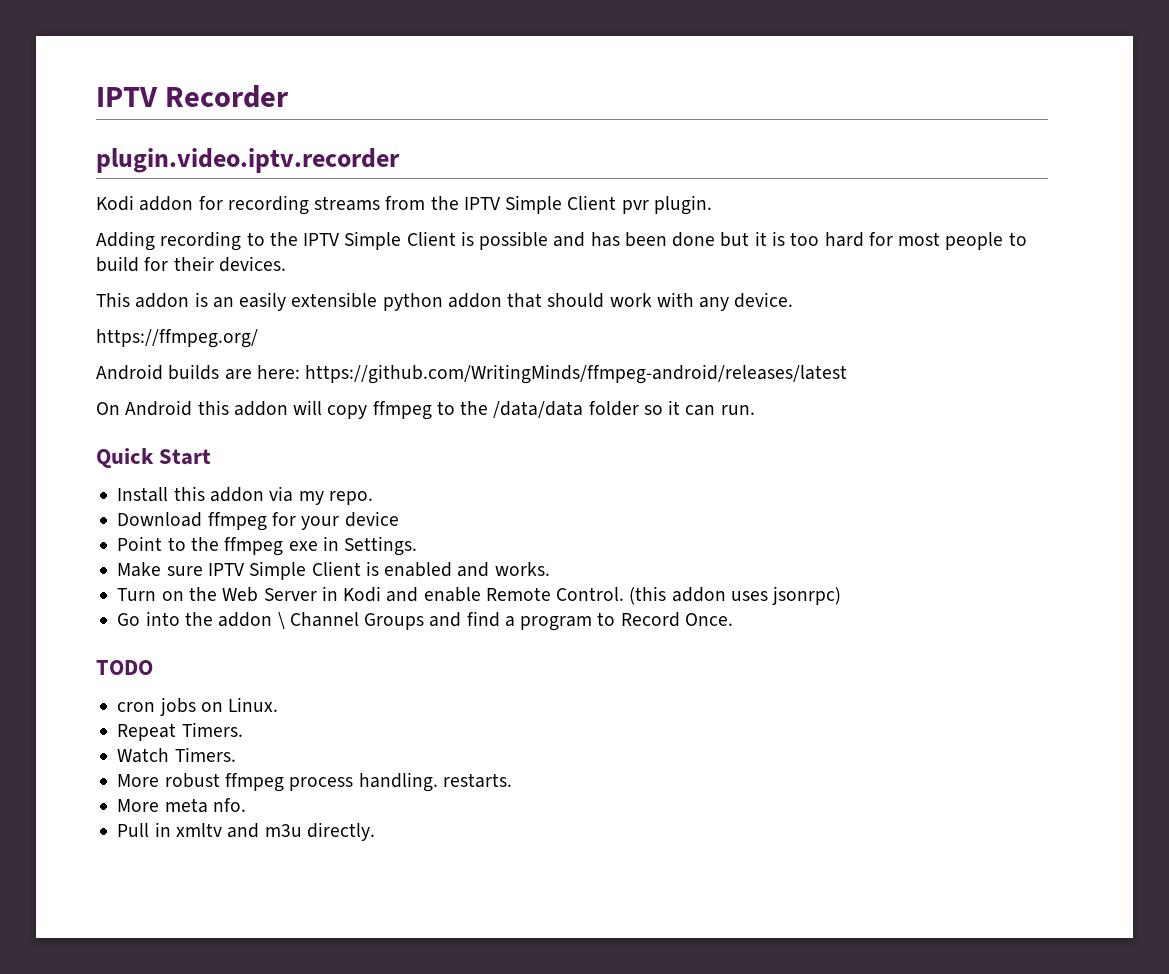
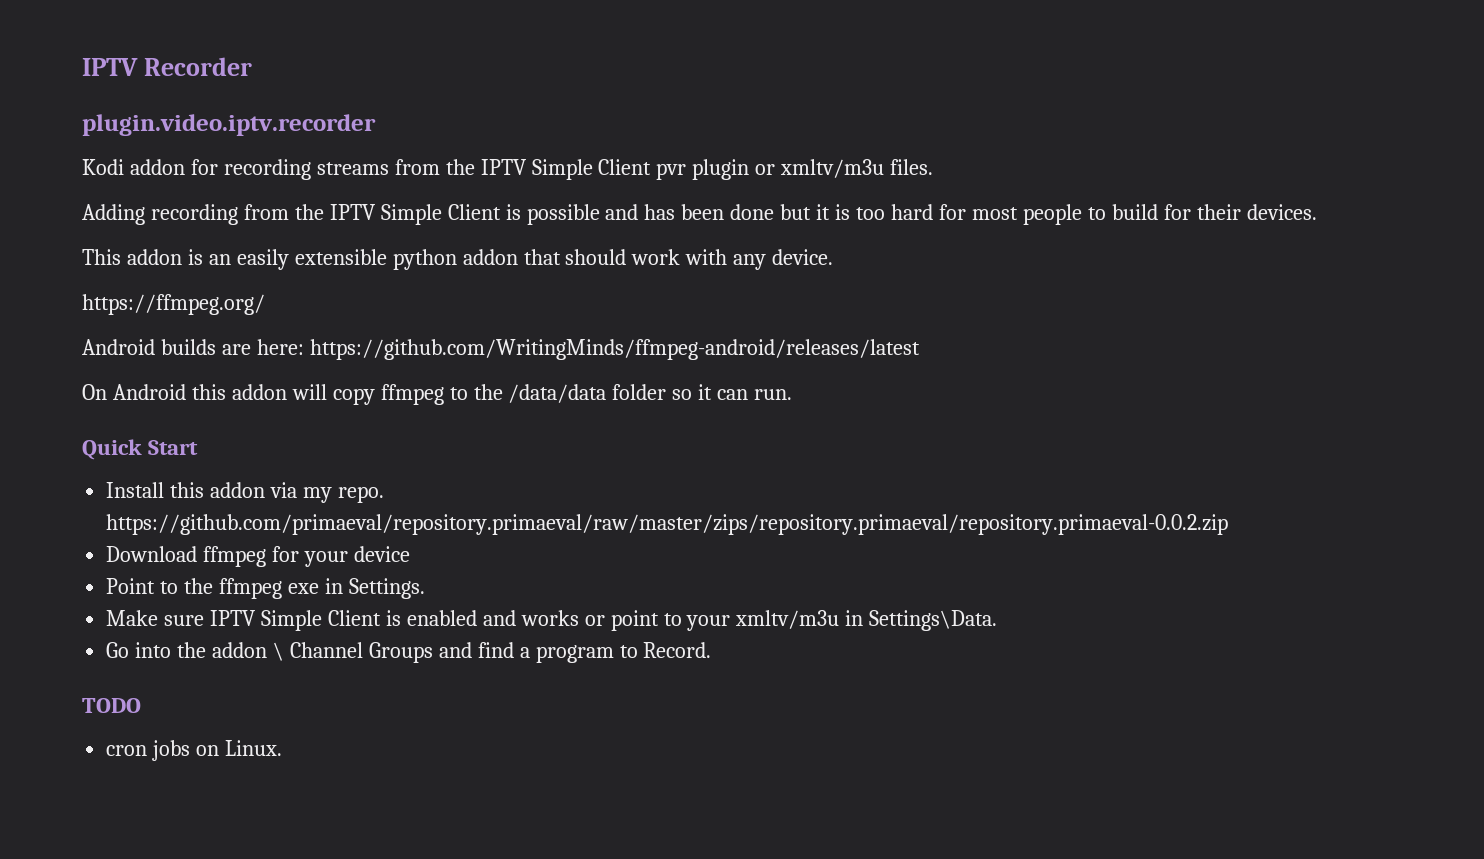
[653,195,712,215] plugin. -> [692,159,934,180] plugin or xmltv/m3u files.
[246,232,265,246] to -> [243,204,289,220] from
(373, 498) none -> [106,514,1229,535] https://github.com/primaeval/repository.primaeval/raw/master/zips/repository.primaeval/repository.primaeval-0.0.2.zip
[494,562,550,576] [117,586,842,605] works. // Turn on the Web Server in Kodi and enable Remote Control. (this addon uses jsonrpc) -> [520,610,998,631] works or point to your xmltv/m3u in Settings\Data.
[620,612,733,627] Record Once. -> [643,642,712,658] Record.
[117,722,243,741] [117,747,236,763] [117,772,512,792] [117,798,246,813] [117,822,375,841] // Repeat Timers. // Watch Timers. // More robust ffmpeg process handling. restarts. // More meta nfo. // Pull in xmltv and m3u directly. -> (283, 748) none

